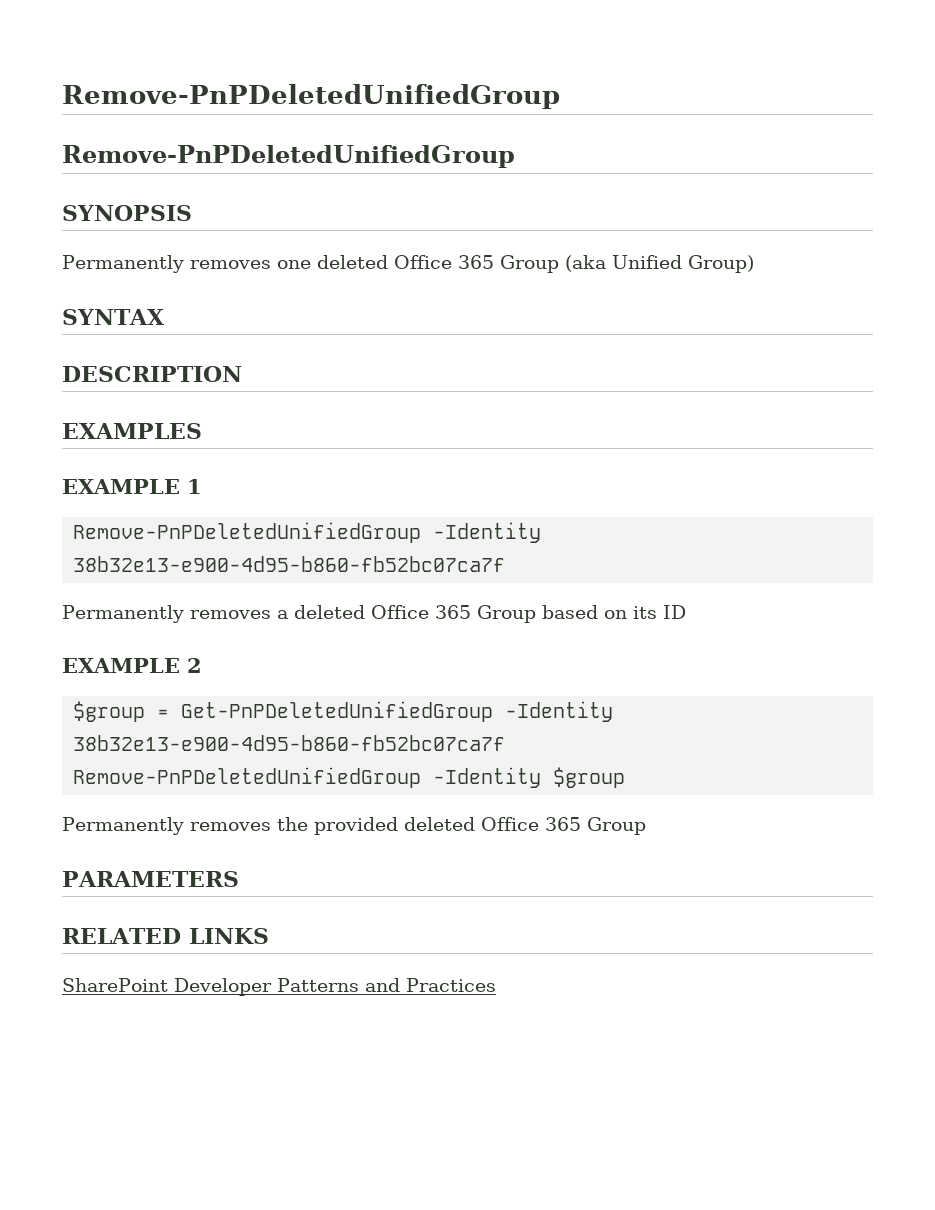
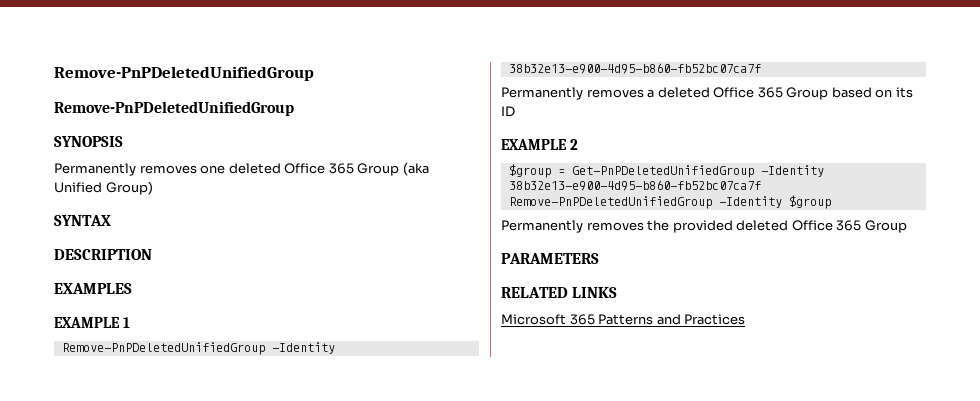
[62,978,272,996] SharePoint Developer -> [501,314,595,325] Microsoft 365

